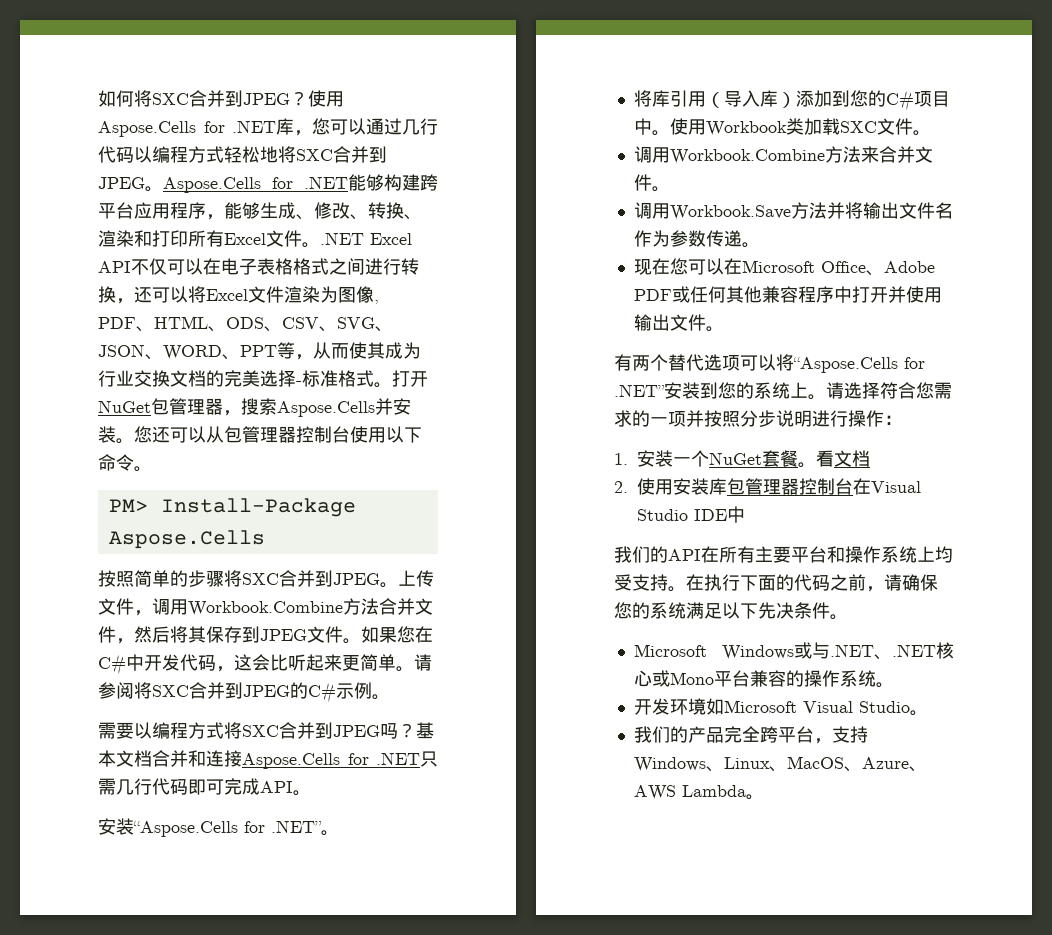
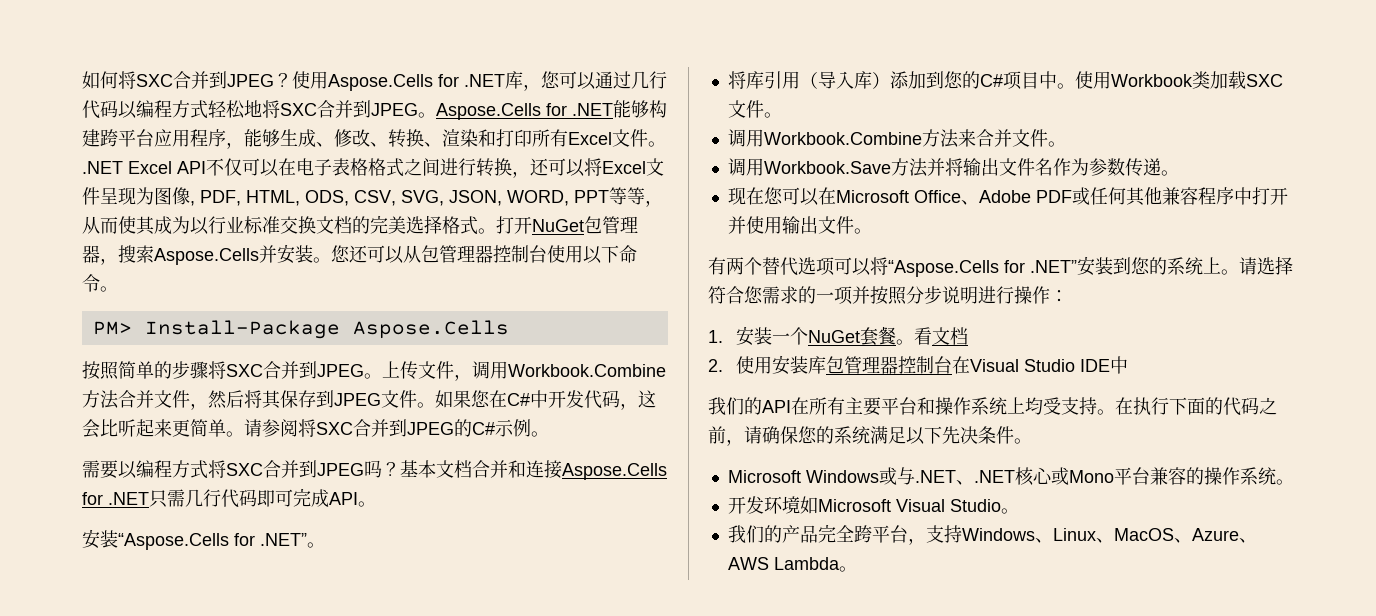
[284,286,320,303] 渲染 -> [100,187,136,205] 呈现
[98,316,393,332] [98,344,277,360] PDF、HTML、ODS、CSV、SVG、JSON、WORD、PPT -> [200,187,627,206] PDF, HTML, ODS, CSV, SVG, JSON, WORD, PPT等
[98,370,134,387] 行业 -> [190,216,280,235] 以行业标准
[296,370,338,387] -标准 -> (442, 224) none

